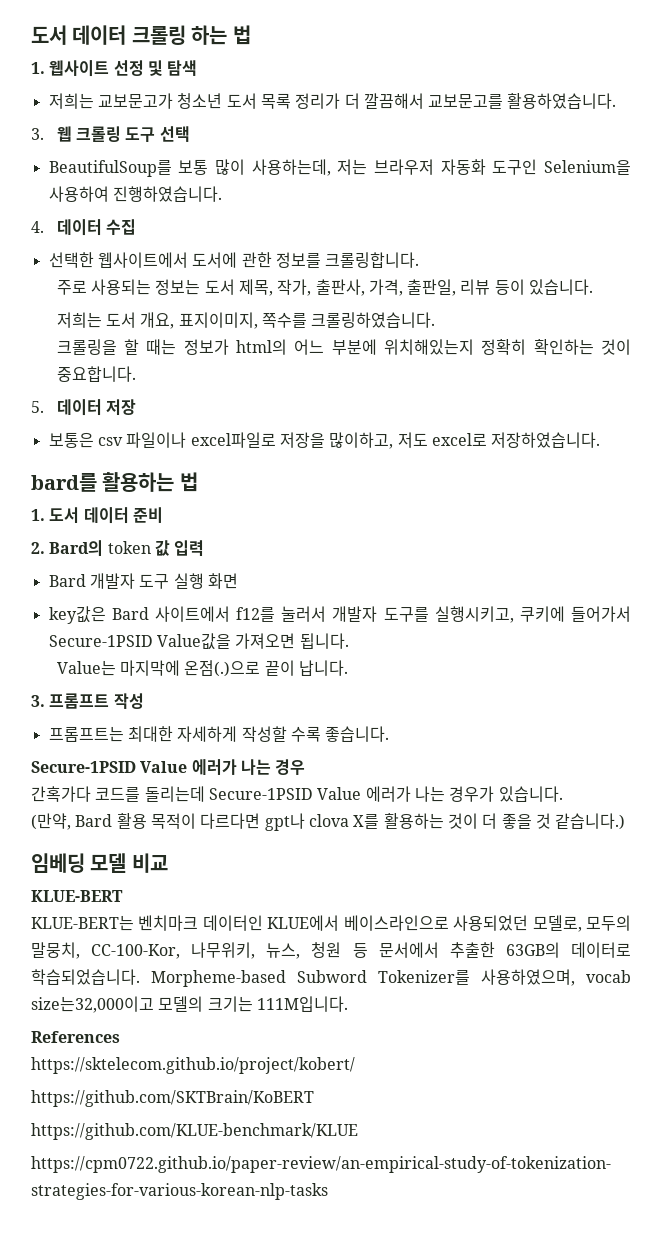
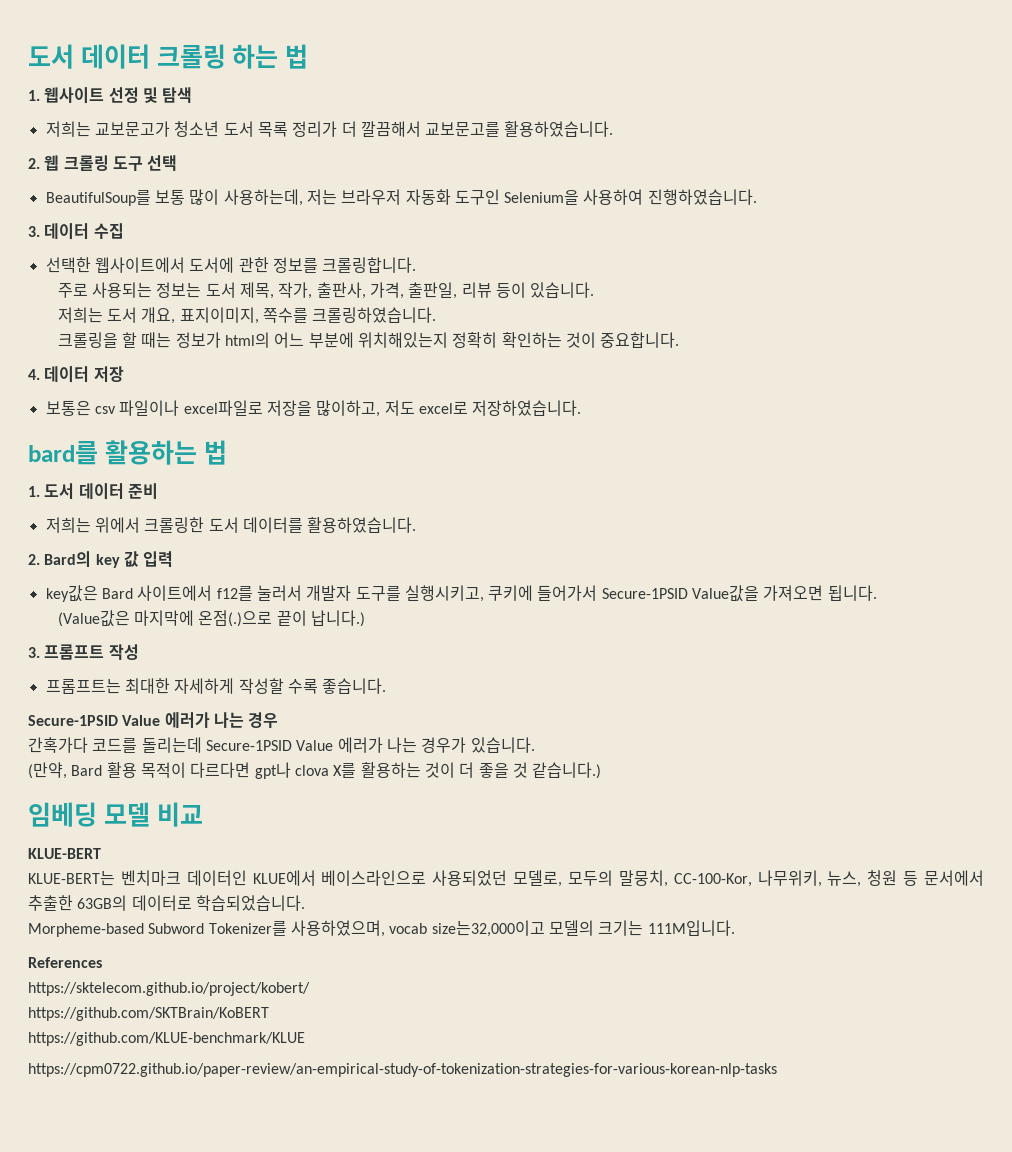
[31,128,44,140] 3. -> [28,158,40,169] 2.
[31,221,44,233] 4. -> [28,226,40,237] 3.
[31,401,44,413] 5. -> [28,369,40,380] 4.
(163, 515) none -> [45,517,417,533] // 저희는 위에서 크롤링한 도서 데이터를 활용하였습니다.
[107,541,151,554] token -> [95,554,120,568] key
[48,573,238,589] // Bard 개발자 도구 실행 화면 -> (174, 559) none
[56,660,116,676] Value는 -> [57,610,130,627] (Value값은
[298,660,348,676] 납니다. -> [310,610,365,627] 납니다.)
(140, 977) none -> (305, 903) //

